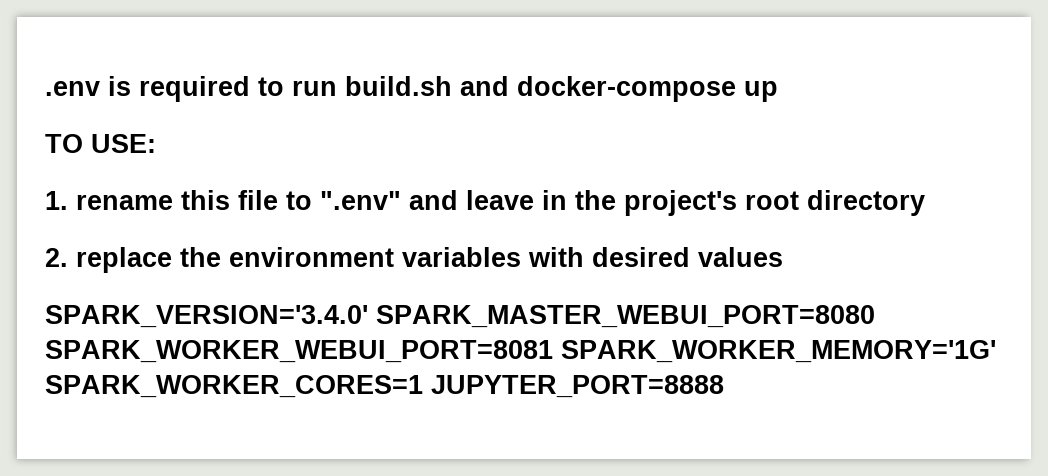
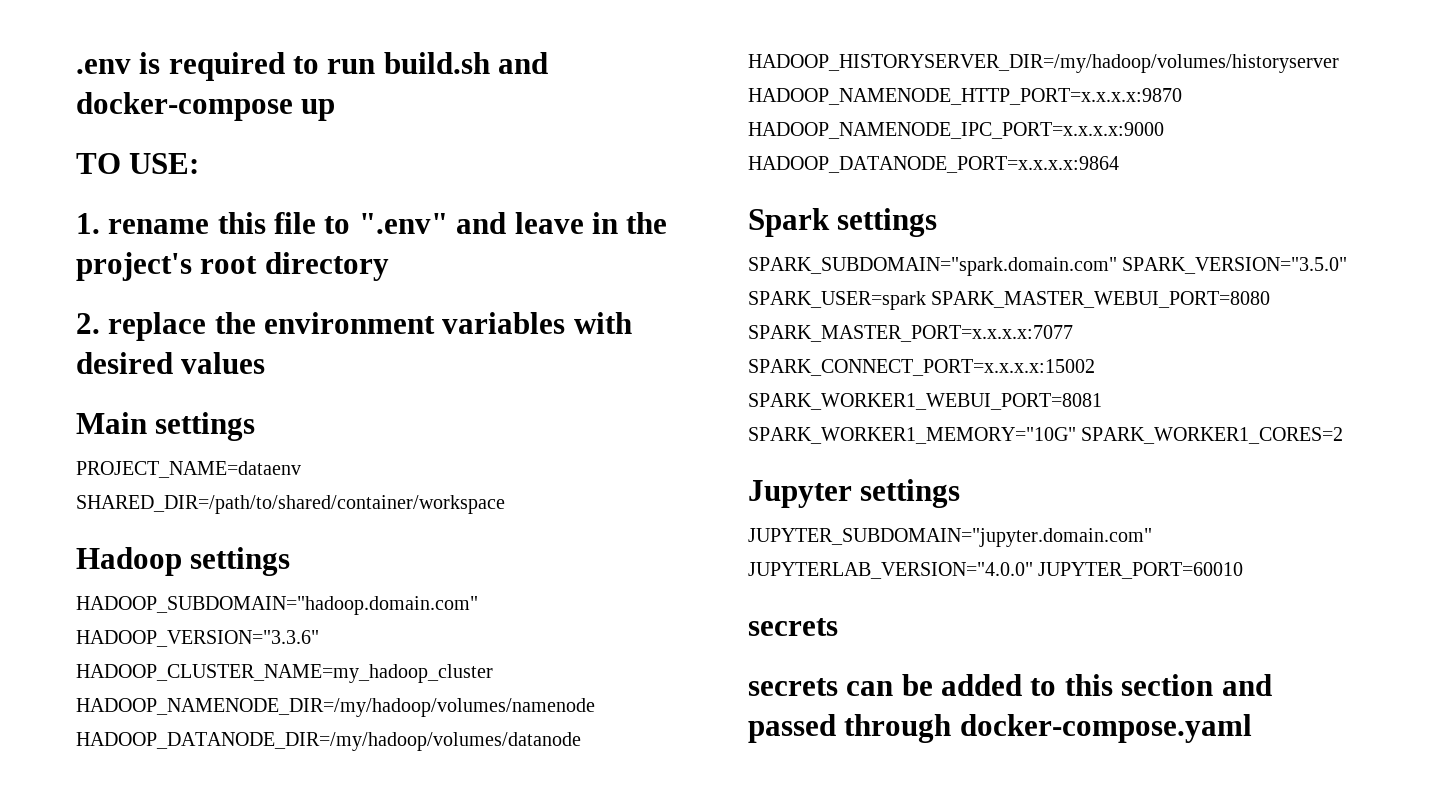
[45,305,875,328] [45,340,996,363] [45,375,724,398] SPARK_VERSION='3.4.0' SPARK_MASTER_WEBUI_PORT=8080 SPARK_WORKER_WEBUI_PORT=8081 SPARK_WORKER_MEMORY='1G' SPARK_WORKER_CORES=1 JUPYTER_PORT=8888 -> [76,412,256,441] [76,461,301,478] [76,495,505,514] [76,547,291,576] [76,596,478,615] [76,630,319,647] [76,664,493,683] [76,698,595,717] [76,732,581,751] [748,54,1339,73] [748,88,1182,105] [748,122,1164,139] [748,156,1119,173] [748,208,938,237] [748,257,1348,276] [748,291,1271,310] [748,325,1073,342] [748,359,1095,376] [748,393,1102,410] [748,427,1344,444] [748,479,961,508] [748,528,1152,547] [748,562,1244,579] [748,618,838,636] [748,674,1272,696] [748,714,1252,743] Main settings // PROJECT_NAME=dataenv SHARED_DIR=/path/to/shared/container/workspace // Hadoop settings // HADOOP_SUBDOMAIN="hadoop.domain.com" HADOOP_VERSION="3.3.6" HADOOP_CLUSTER_NAME=my_hadoop_cluster HADOOP_NAMENODE_DIR=/my/hadoop/volumes/namenode HADOOP_DATANODE_DIR=/my/hadoop/volumes/datanode HADOOP_HISTORYSERVER_DIR=/my/hadoop/volumes/historyserver HADOOP_NAMENODE_HTTP_PORT=x.x.x.x:9870 HADOOP_NAMENODE_IPC_PORT=x.x.x.x:9000 HADOOP_DATANODE_PORT=x.x.x.x:9864 // Spark settings // SPARK_SUBDOMAIN="spark.domain.com" SPARK_VERSION="3.5.0" SPARK_USER=spark SPARK_MASTER_WEBUI_PORT=8080 SPARK_MASTER_PORT=x.x.x.x:7077 SPARK_CONNECT_PORT=x.x.x.x:15002 SPARK_WORKER1_WEBUI_PORT=8081 SPARK_WORKER1_MEMORY="10G" SPARK_WORKER1_CORES=2 // Jupyter settings // JUPYTER_SUBDOMAIN="jupyter.domain.com" JUPYTERLAB_VERSION="4.0.0" JUPYTER_PORT=60010 // secrets // secrets can be added to this section and passed through docker-compose.yaml

